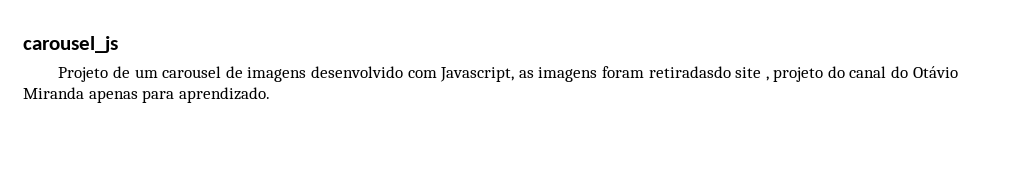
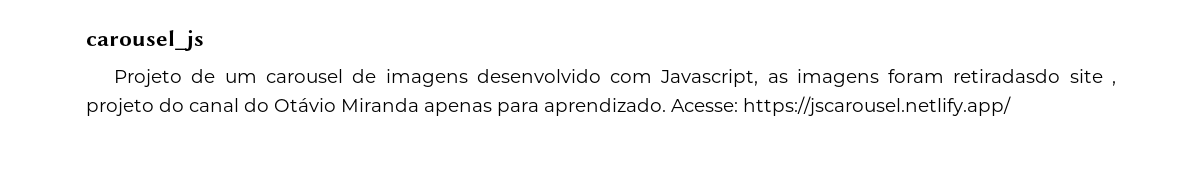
(270, 95) none -> [671,96,1011,116] Acesse: https://jscarousel.netlify.app/

